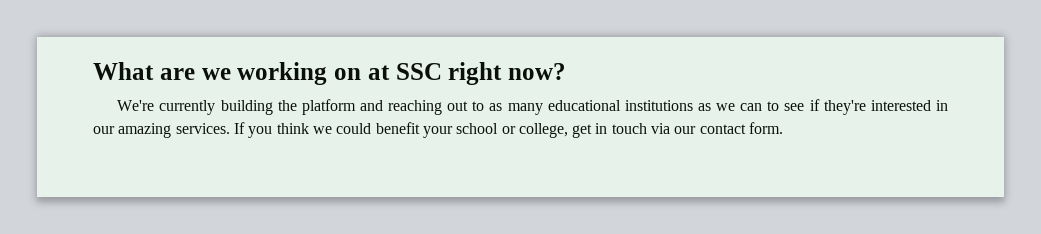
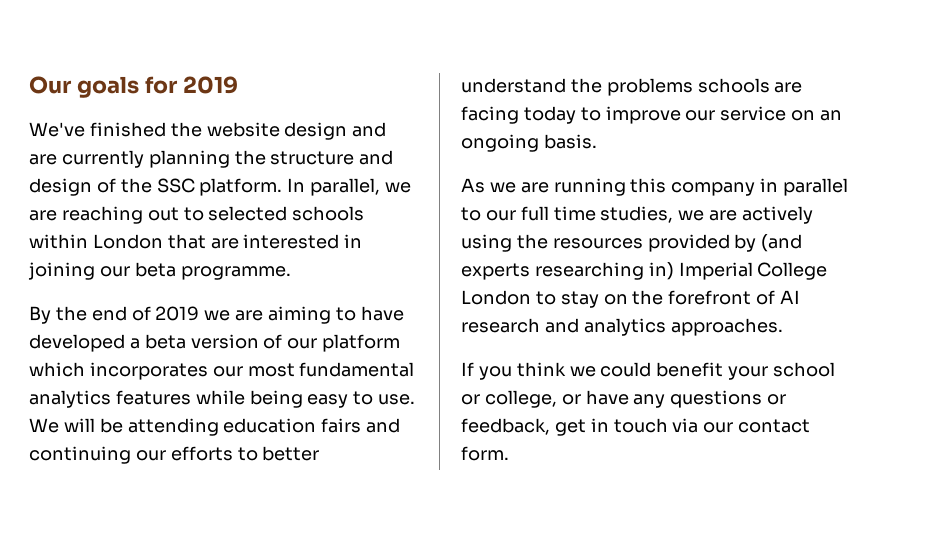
[93,62,566,85] [117,99,949,115] [93,123,230,138] What are we working on at SSC right now? // We're currently building the platform and reaching out to as many educational institutions as we can to see if they're interested in our amazing services. -> [29,76,238,98] [29,122,387,140] [29,150,394,168] [29,178,412,196] [29,206,365,224] [29,234,363,249] [28,262,291,280] [29,306,404,324] [29,334,401,352] [29,362,415,380] [29,390,416,408] [29,418,401,436] [29,446,320,464] [461,78,803,96] [461,106,843,124] [461,134,597,152] [461,178,849,196] [461,206,814,224] [461,234,803,252] [461,262,828,280] [461,290,801,308] [461,318,783,336] Our goals for 2019 // We've finished the website design and are currently planning the structure and design of the SSC platform. In parallel, we are reaching out to selected schools within London that are interested in joining our beta programme. // By the end of 2019 we are aiming to have developed a beta version of our platform which incorporates our most fundamental analytics features while being easy to use. We will be attending education fairs and continuing our efforts to better understand the problems schools are facing today to improve our service on an ongoing basis. // As we are running this company in parallel to our full time studies, we are actively using the resources provided by (and experts researching in) Imperial College London to stay on the forefront of AI research and analytics approaches. //
(568, 130) none -> [561,390,787,408] [461,418,550,435] or have any questions or feedback,

